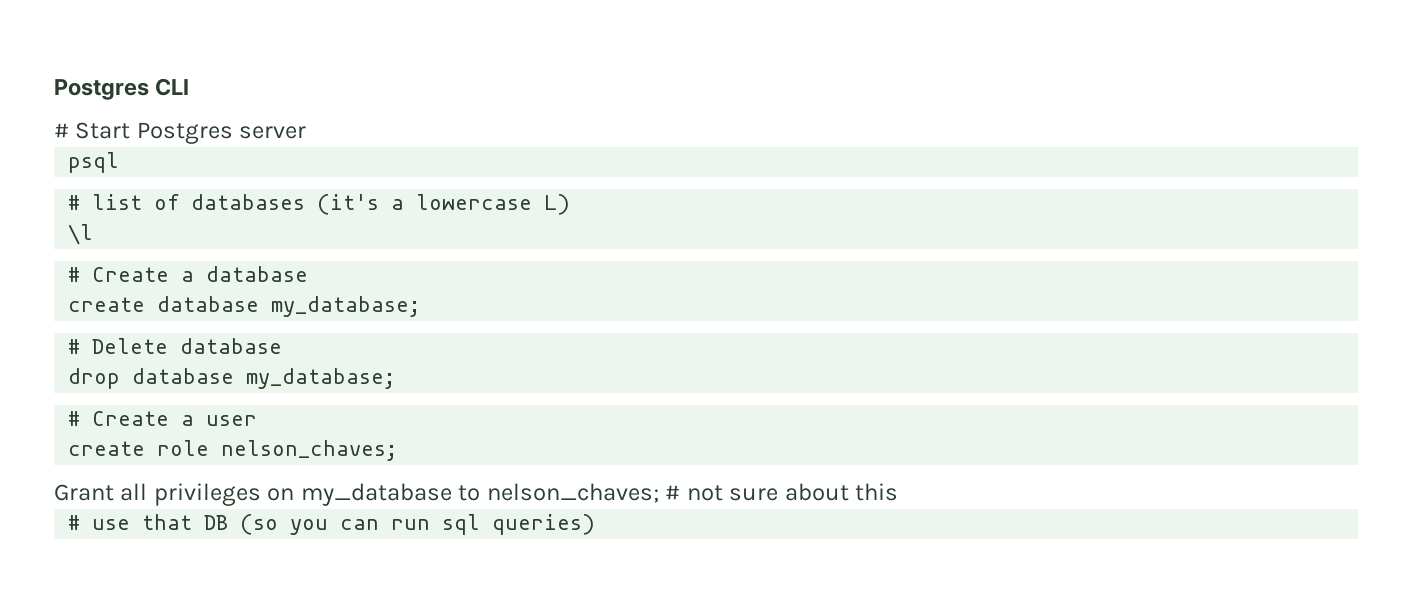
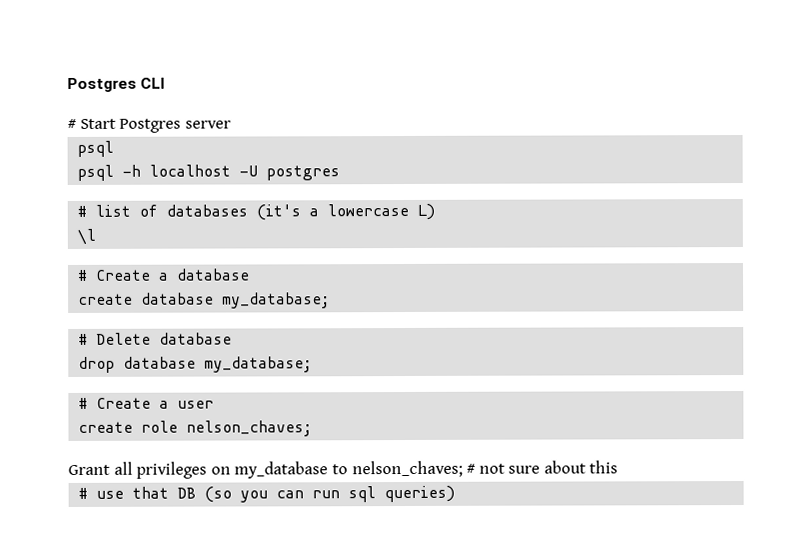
(120, 162) none -> [77,164,341,181] // psql -h localhost -U postgres

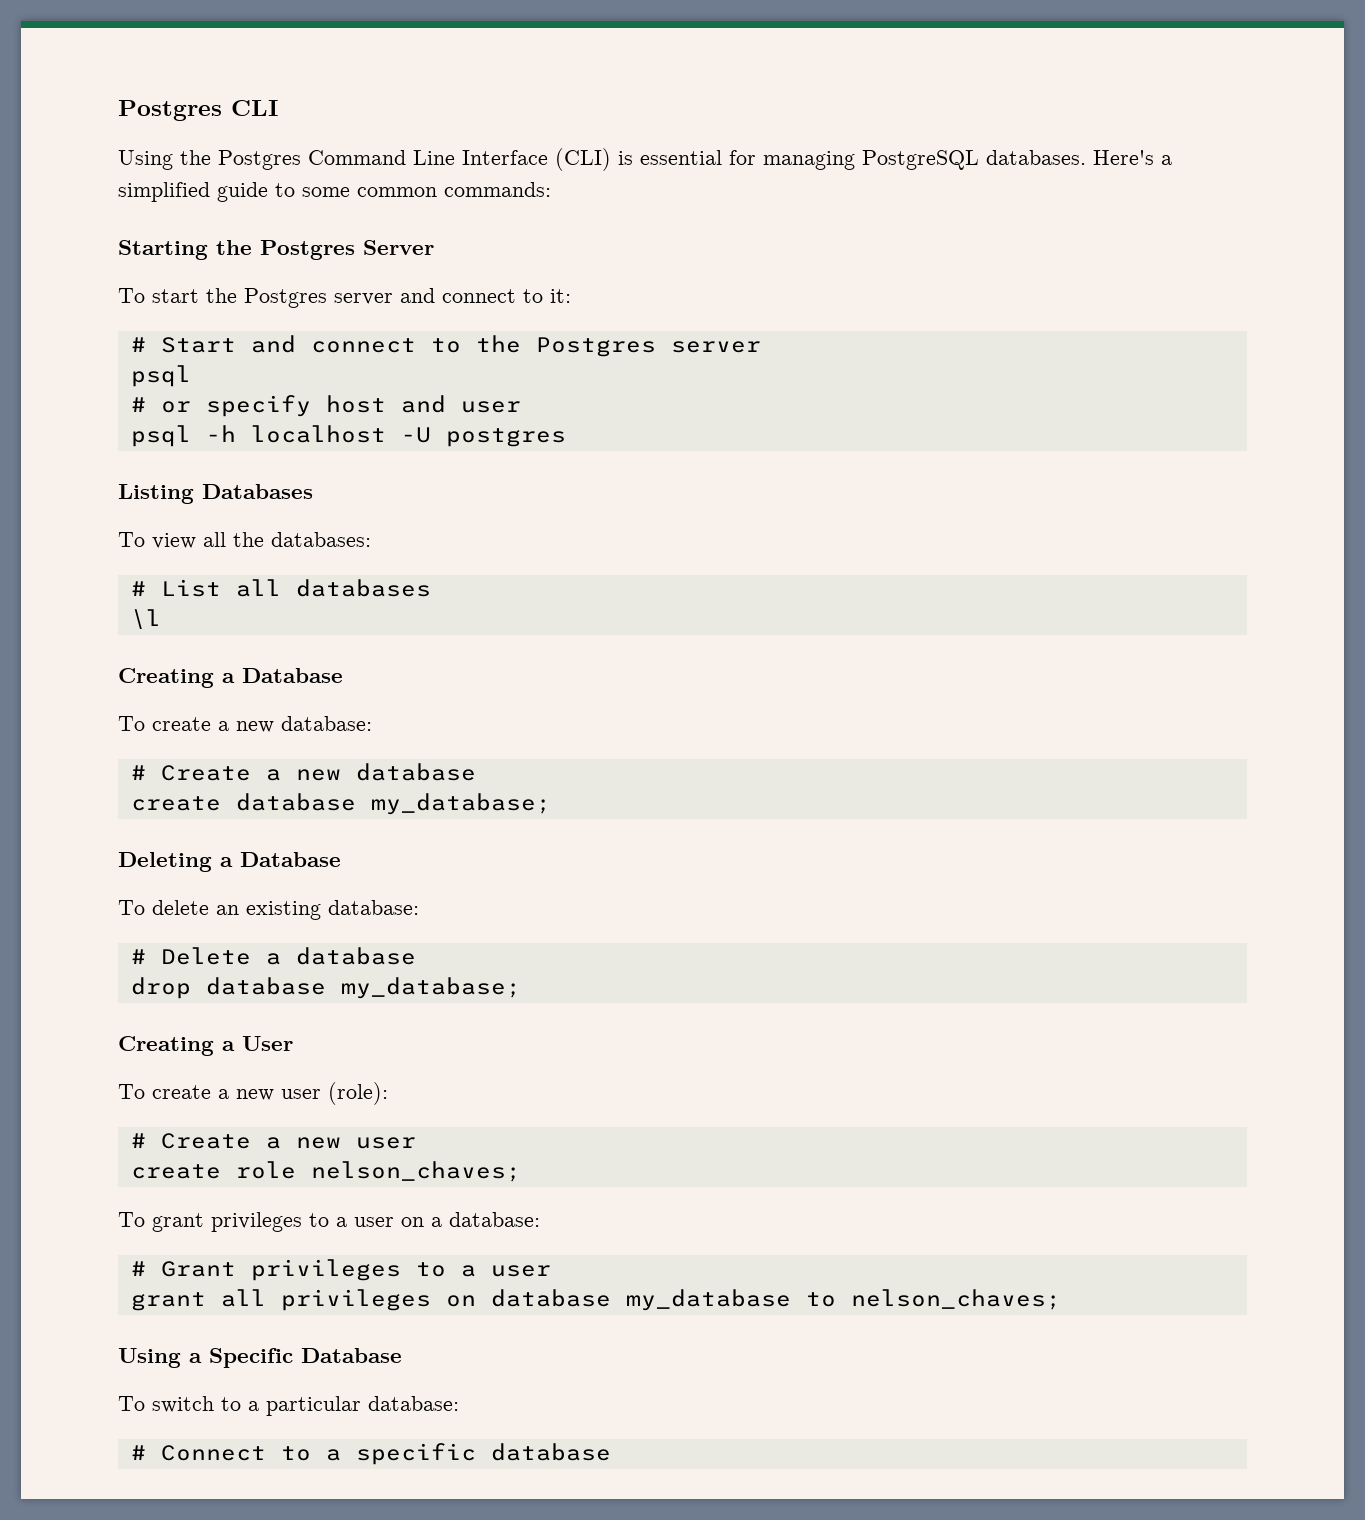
[67,118,231,133] [77,140,115,157] # Start Postgres server // psql -> [118,148,1172,171] [118,182,551,202] [118,240,434,260] [118,288,571,308] [130,335,761,357] [130,365,191,387] [130,395,521,417] Using the Postgres Command Line Interface (CLI) is essential for managing PostgreSQL databases. Here's a simplified guide to some common commands: // Starting the Postgres Server // To start the Postgres server and connect to it: // # Start and connect to the Postgres server // psql // # or specify host and user
[77,204,159,217] // # list of -> [118,484,313,504] [118,532,371,549] [130,579,281,597] // Listing Databases // To view all the databases: // # List all
[256,203,436,221] [77,228,97,245] [77,269,170,281] (it's a lowercase L) // \l // # Create a -> [130,609,161,629] [118,668,343,688] [118,716,372,733] [130,765,341,781] // \l // Creating a Database // To create a new database: // # Create a new
(331, 300) none -> [118,852,341,872] [118,900,419,920] // Deleting a Database // To delete an existing database:
(152, 338) none -> [265,953,281,965] a
[78,397,170,409] // # Create a -> [118,1036,293,1056] [118,1082,388,1105] [130,1133,341,1149] // Creating a User // To create a new user (role): // # Create a new
[68,464,110,475] Grant -> [118,1212,540,1232] [130,1259,551,1281] [130,1292,206,1311] To grant privileges to a user on a database: // # Grant privileges to a user // grant
(231, 470) none -> [490,1289,611,1307] database
[466,460,619,474] [78,485,456,503] # not sure about this // # use that DB (so you can run sql queries) -> [118,1348,402,1368] [118,1396,459,1416] [130,1443,611,1465] // Using a Specific Database // To switch to a particular database: // # Connect to a specific database

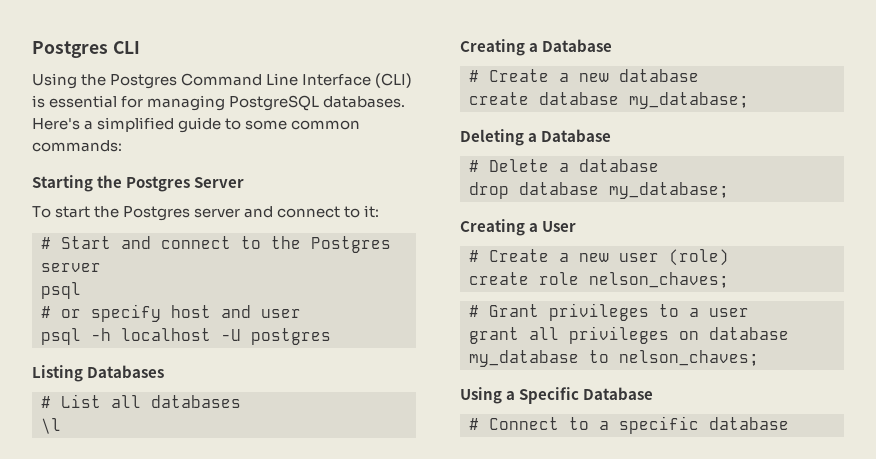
[118,532,371,549] // To view all the databases: -> (165, 371) none
[118,716,372,733] // To create a new database: -> (613, 45) none
[118,900,419,920] // To delete an existing database: -> (612, 135) none
[118,1082,388,1105] // To create a new user (role): -> (577, 226) none
(416, 1143) none -> [669,249,729,266] (role)
[118,1212,540,1232] // To grant privileges to a user on a database: -> (729, 280) none
[118,1396,459,1416] // To switch to a particular database: -> (654, 393) none

